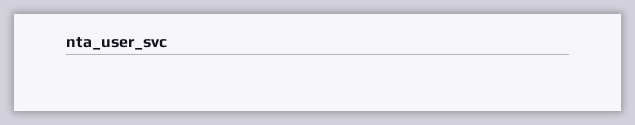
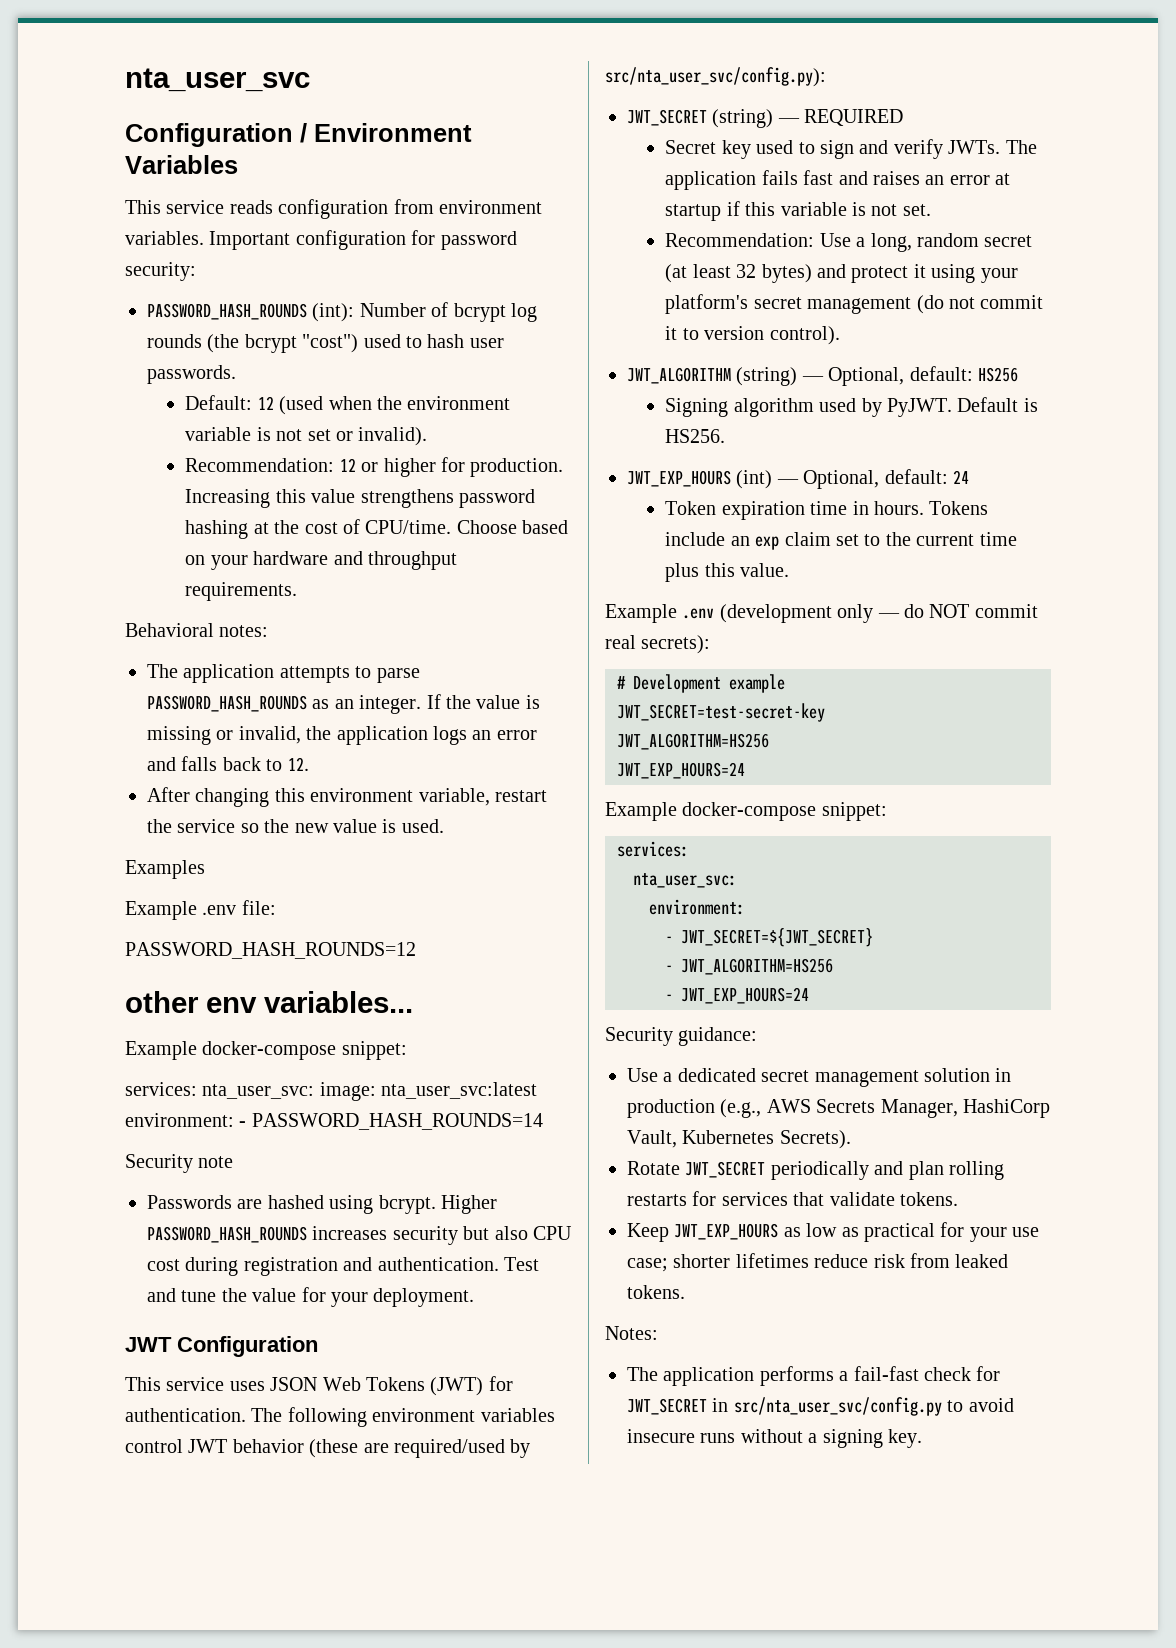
(167, 43) none -> [125,123,472,147] [125,155,238,174] [125,199,542,219] [125,230,517,250] [125,262,196,281] [147,302,537,322] [147,334,504,353] [147,365,236,384] [185,395,511,415] [185,427,428,446] [185,457,564,477] [185,489,535,508] [185,519,569,539] [185,551,457,570] [185,582,298,601] [125,623,269,637] [147,664,420,683] [147,694,540,714] [147,726,537,745] [147,756,309,771] [147,787,547,807] [147,819,444,833] [125,860,205,879] [125,900,276,920] [125,942,416,959] [125,991,413,1013] [125,1041,407,1060] [125,1082,538,1101] [125,1113,543,1130] [125,1154,234,1173] [147,1195,497,1214] [147,1226,572,1245] [147,1257,539,1276] [147,1287,475,1307] [125,1336,318,1357] [125,1376,513,1396] [125,1407,555,1427] [125,1439,531,1458] [605,67,826,87] [627,109,904,128] [665,139,1037,159] [665,170,1011,190] [665,201,931,221] [665,233,1033,252] [665,264,1018,283] [665,294,1044,314] [665,326,840,345] [627,366,1018,386] [665,397,1038,417] [665,429,726,443] [627,469,969,489] [665,501,989,520] [665,532,1017,550] [665,563,790,582] [605,604,1038,623] [605,635,711,654] [617,674,785,693] [617,703,825,722] [617,733,769,750] [617,762,745,779] [605,802,887,821] [617,841,689,857] [633,873,737,888] [649,899,745,915] [665,928,873,947] [665,958,833,975] [665,987,809,1004] [605,1027,758,1046] [627,1068,1012,1087] [627,1099,1050,1118] [627,1130,851,1149] [627,1161,1004,1180] [627,1191,958,1206] [627,1222,1040,1242] [627,1253,1009,1272] [627,1285,685,1299] [605,1326,658,1340] [627,1366,1001,1386] [627,1397,1014,1416] [627,1429,922,1448] // Configuration / Environment Variables // This service reads configuration from environment variables. Important configuration for password security: // PASSWORD_HASH_ROUNDS (int): Number of bcrypt log rounds (the bcrypt "cost") used to hash user passwords. // Default: 12 (used when the environment variable is not set or invalid). // Recommendation: 12 or higher for production. Increasing this value strengthens password hashing at the cost of CPU/time. Choose based on your hardware and throughput requirements. // Behavioral notes: // The application attempts to parse PASSWORD_HASH_ROUNDS as an integer. If the value is missing or invalid, the application logs an error and falls back to 12. // After changing this environment variable, restart the service so the new value is used. // Examples // Example .env file: // PASSWORD_HASH_ROUNDS=12 // other env variables... // Example docker-compose snippet: // services: nta_user_svc: image: nta_user_svc:latest environment: - PASSWORD_HASH_ROUNDS=14 // Security note // Passwords are hashed using bcrypt. Higher PASSWORD_HASH_ROUNDS increases security but also CPU cost during registration and authentication. Test and tune the value for your deployment. // JWT Configuration // This service uses JSON Web Tokens (JWT) for authentication. The following environment variables control JWT behavior (these are required/used by src/nta_user_svc/config.py): // JWT_SECRET (string) — REQUIRED // Secret key used to sign and verify JWTs. The application fails fast and raises an error at startup if this variable is not set. // Recommendation: Use a long, random secret (at least 32 bytes) and protect it using your platform's secret management (do not commit it to version control). // JWT_ALGORITHM (string) — Optional, default: HS256 // Signing algorithm used by PyJWT. Default is HS256. // JWT_EXP_HOURS (int) — Optional, default: 24 // Token expiration time in hours. Tokens include an exp claim set to the current time plus this value. // Example .env (development only — do NOT commit real secrets): // # Development example // JWT_SECRET=test-secret-key // JWT_ALGORITHM=HS256 // JWT_EXP_HOURS=24 // Example docker-compose snippet: // services: // nta_user_svc: // environment: // - JWT_SECRET=${JWT_SECRET} // - JWT_ALGORITHM=HS256 // - JWT_EXP_HOURS=24 // Security guidance: // Use a dedicated secret management solution in production (e.g., AWS Secrets Manager, HashiCorp Vault, Kubernetes Secrets). // Rotate JWT_SECRET periodically and plan rolling restarts for services that validate tokens. // Keep JWT_EXP_HOURS as low as practical for your use case; shorter lifetimes reduce risk from leaked tokens. // Notes: // The application performs a fail-fast check for JWT_SECRET in src/nta_user_svc/config.py to avoid insecure runs without a signing key.

